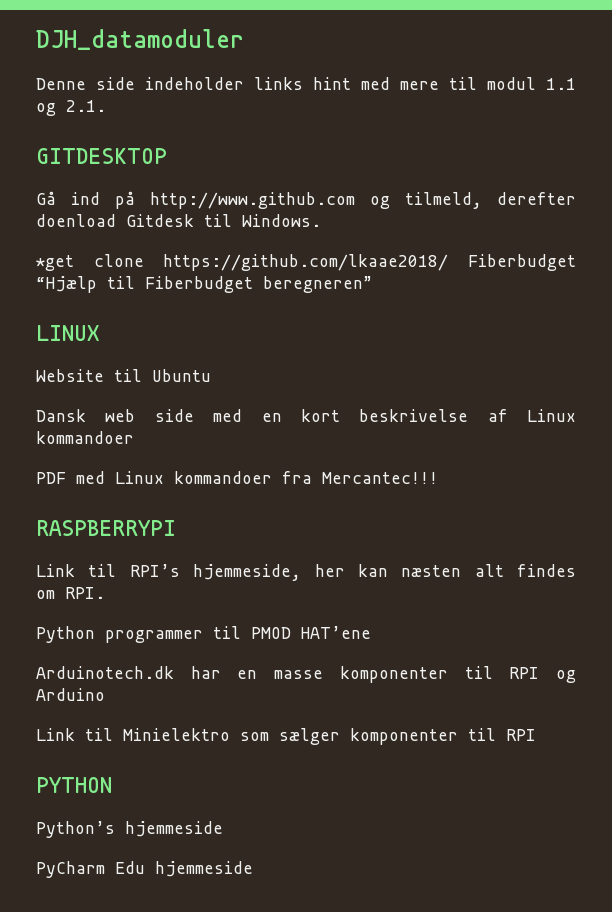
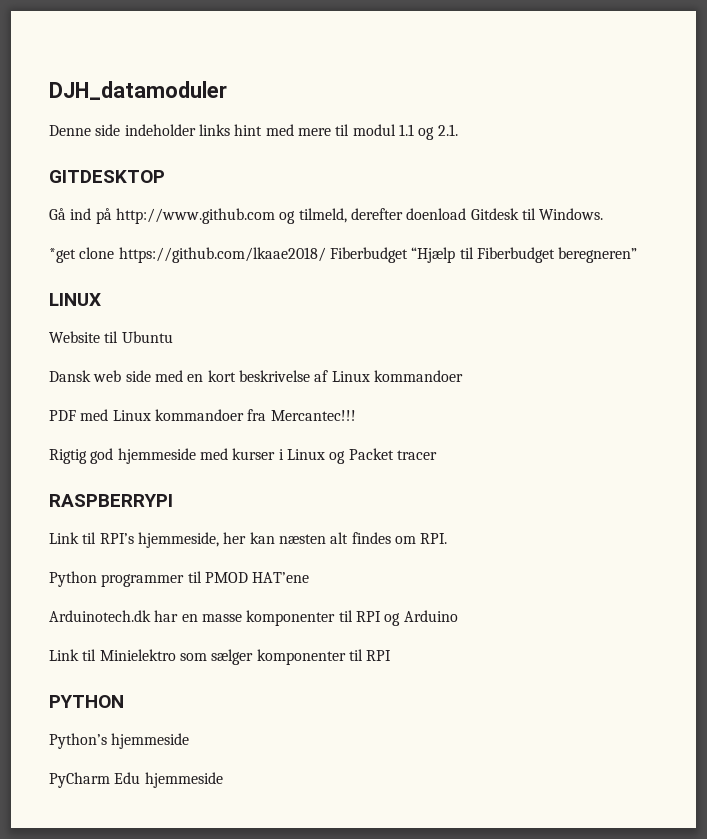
(438, 478) none -> [49,448,437,464] // Rigtig god hjemmeside med kurser i Linux og Packet tracer

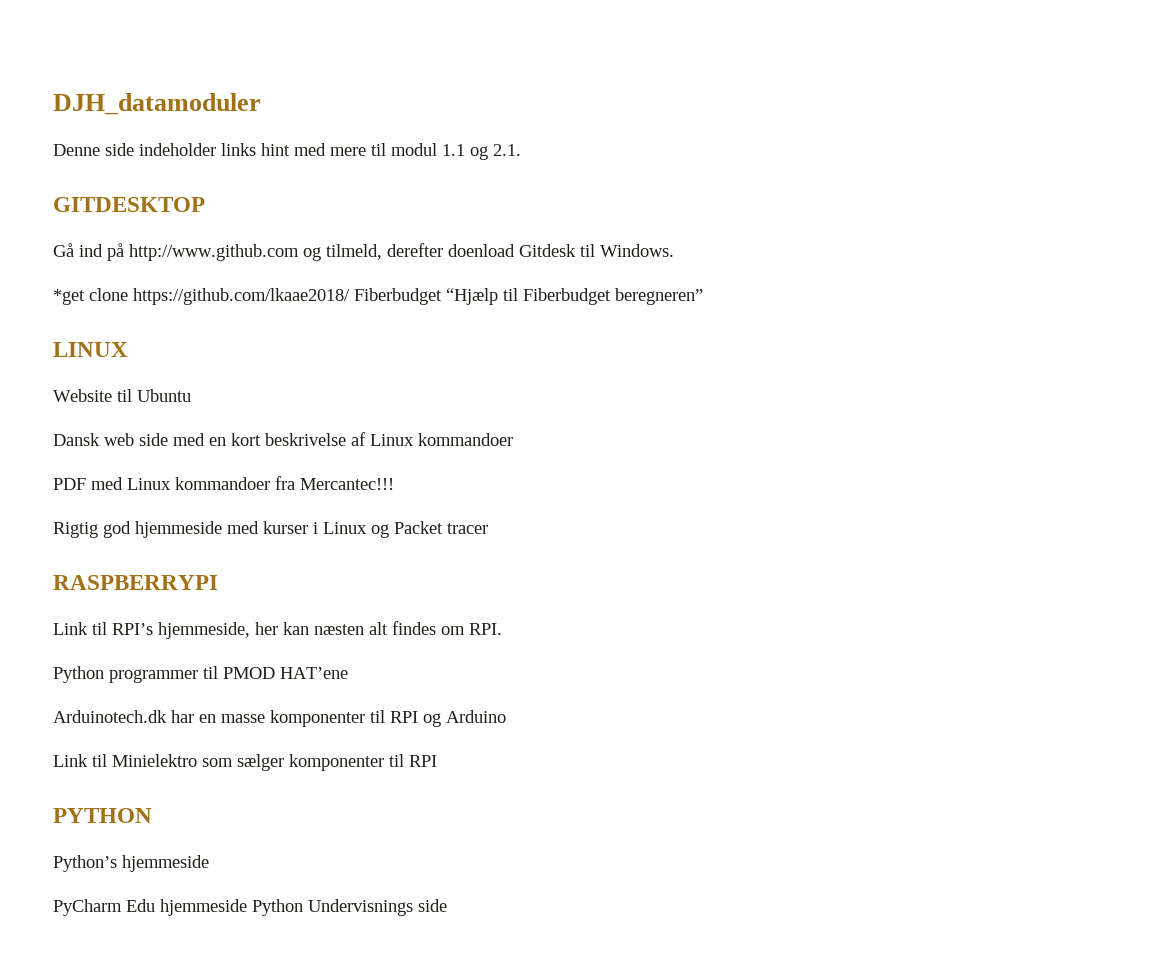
(223, 780) none -> [252,899,447,916] Python Undervisnings side

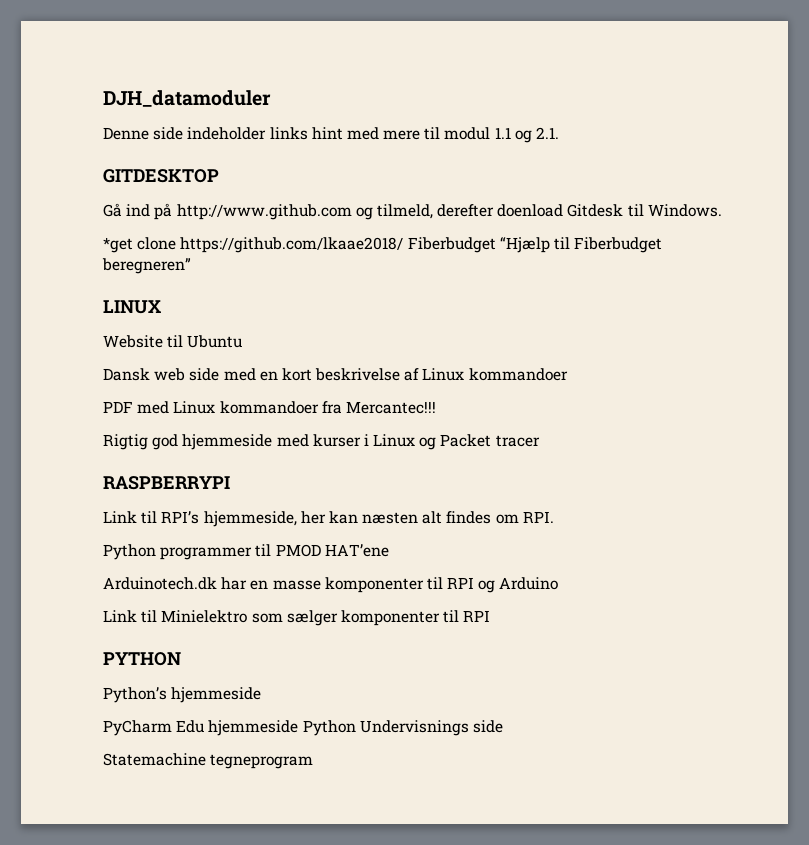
(447, 905) none -> [103,753,314,769] // Statemachine tegneprogram

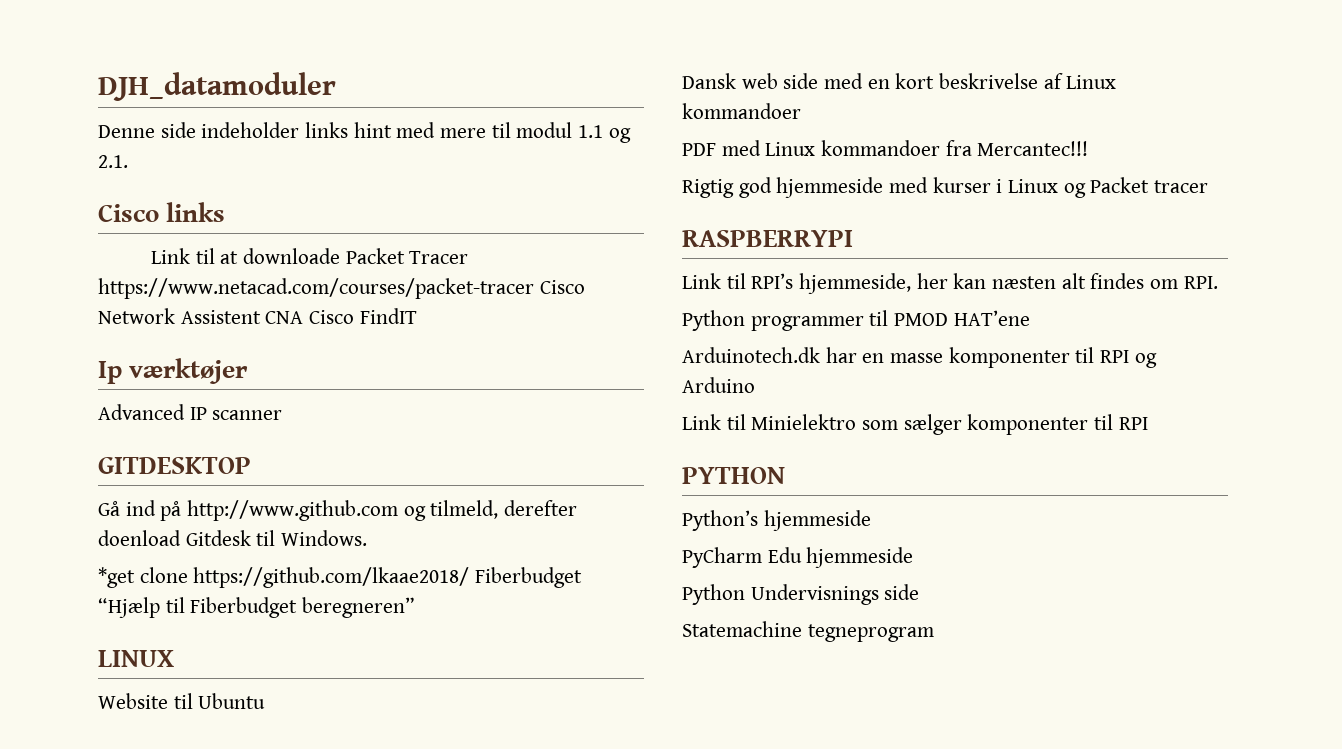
(560, 133) none -> [98,202,226,222] [150,248,469,264] [98,278,585,299] [98,308,417,324] [98,358,249,384] [98,404,283,420] // Cisco links // Link til at downloade Packet Tracer https://www.netacad.com/courses/packet-tracer Cisco Network Assistent CNA Cisco FindIT // Ip værktøjer // Advanced IP scanner
(299, 728) none -> (914, 557) //

